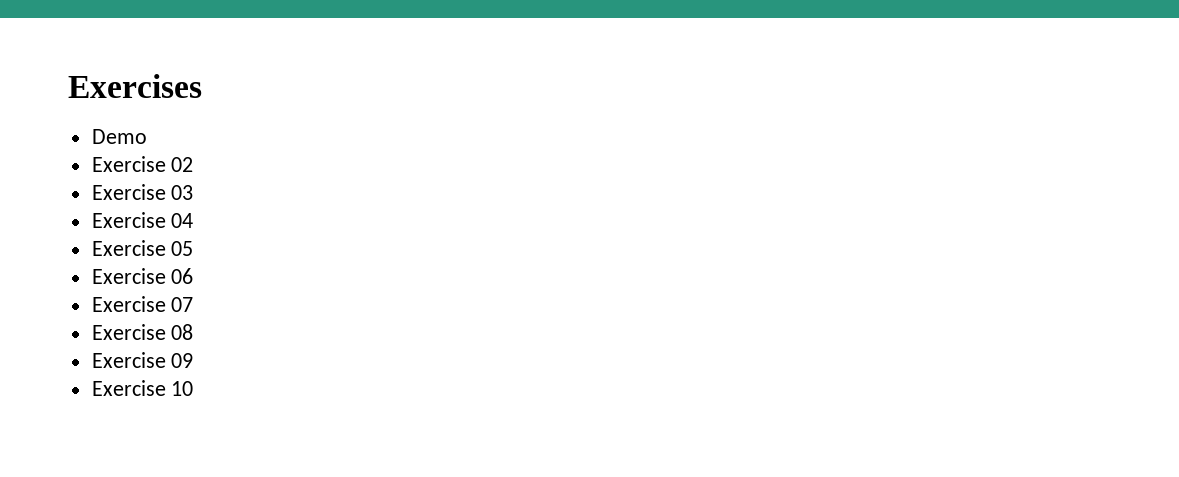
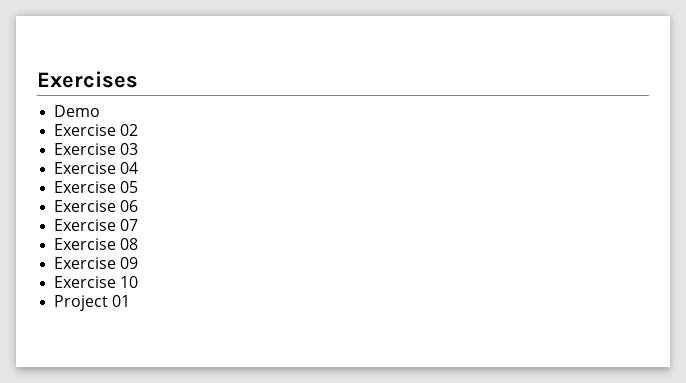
(194, 388) none -> [54,295,131,311] // Project 01

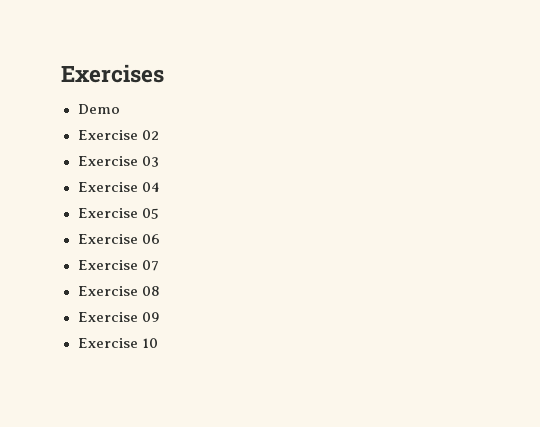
[54,295,131,311] // Project 01 -> (158, 343) none

